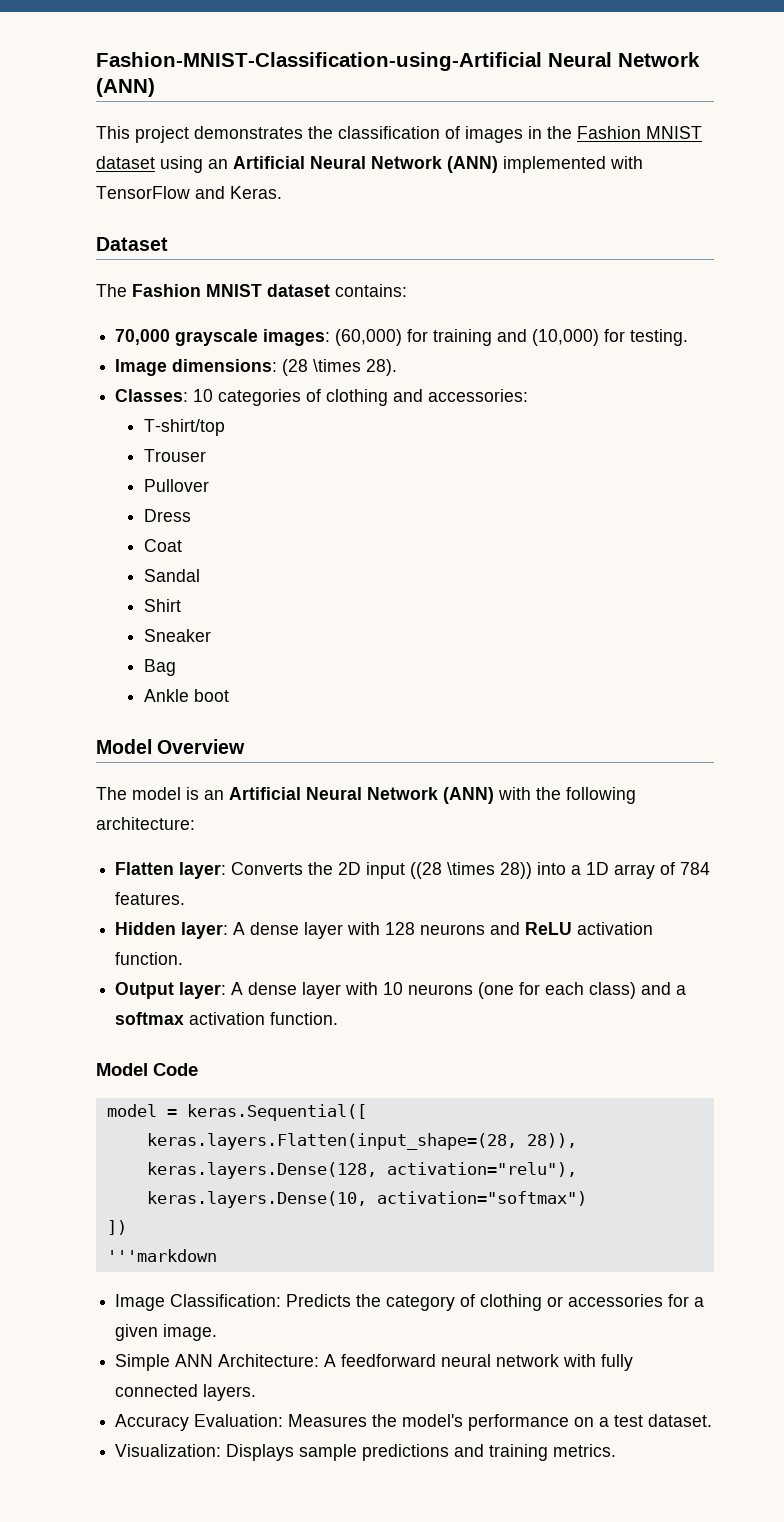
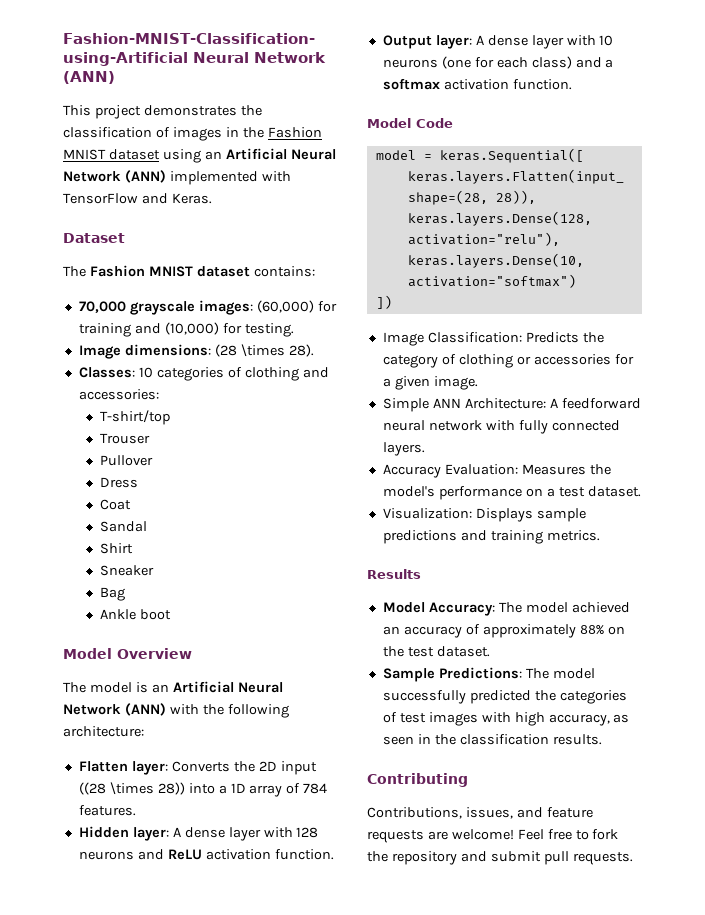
[106,1249,217,1262] // '''markdown -> (392, 302) none
(617, 1450) none -> [367,569,421,579] [382,602,630,616] [382,624,625,638] [382,646,490,657] [382,667,595,682] [382,690,627,704] [382,712,630,726] [382,734,602,745] [367,773,468,787] [367,807,593,819] [367,829,619,843] [367,851,633,865] // Results // Model Accuracy: The model achieved an accuracy of approximately 88% on the test dataset. // Sample Predictions: The model successfully predicted the categories of test images with high accuracy, as seen in the classification results. // Contributing // Contributions, issues, and feature requests are welcome! Feel free to fork the repository and submit pull requests.

